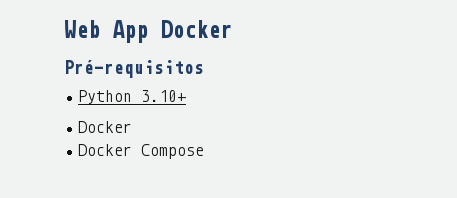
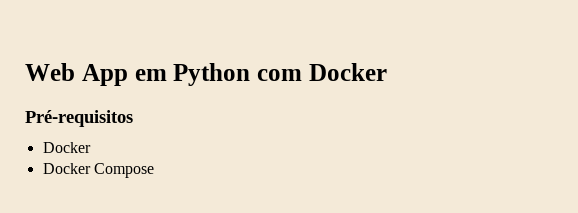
(148, 31) none -> [134,63,302,86] em Python com
[78,90,187,104] // Python 3.10+ -> (133, 118) none

